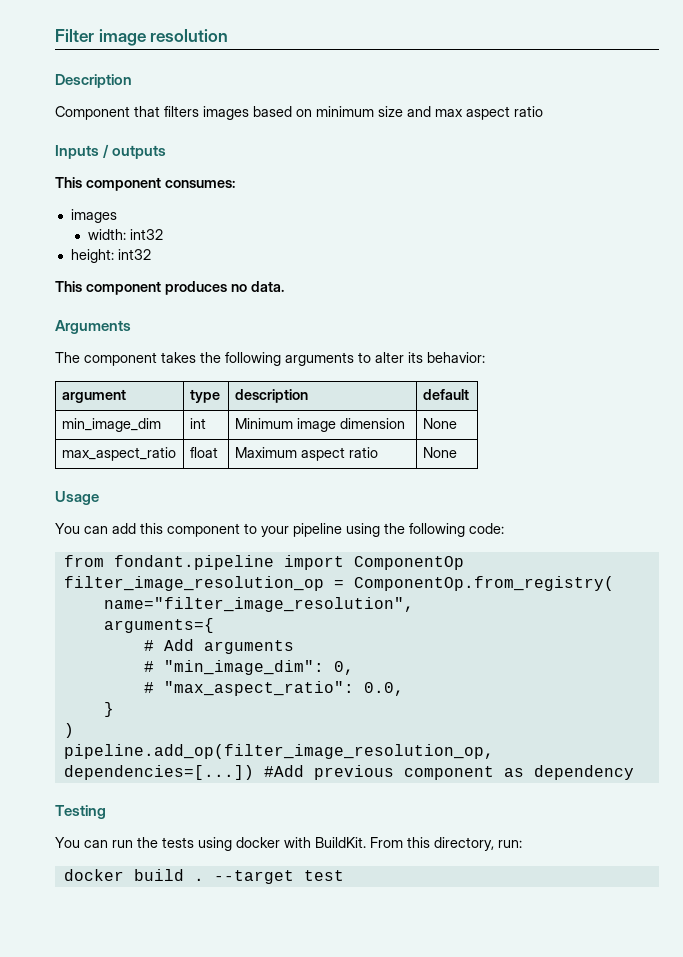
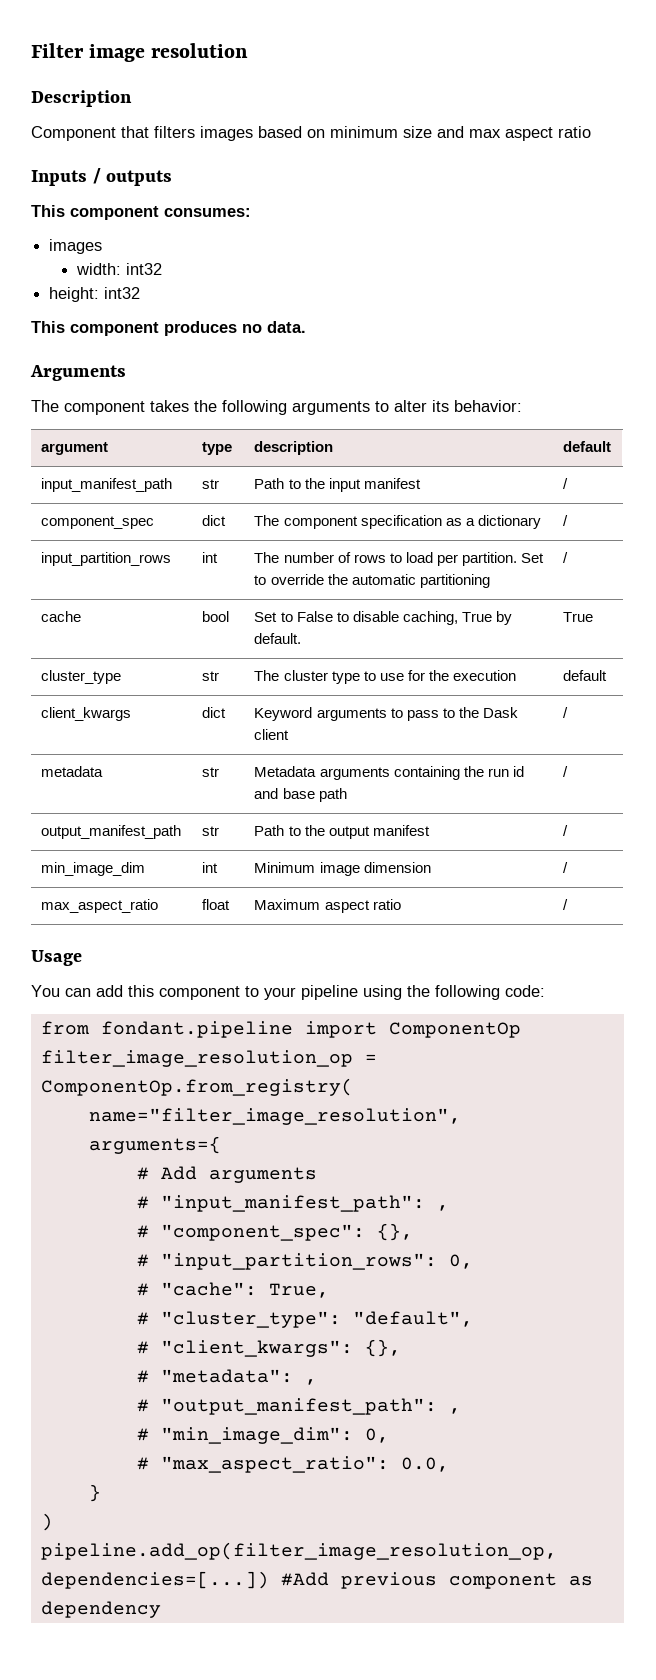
(469, 394) none -> [41,478,173,492] [202,479,220,489] [254,478,421,492] [563,478,569,489] [41,516,155,529] [202,515,227,526] [254,515,541,529] [563,515,569,526] [41,552,172,566] [202,552,219,563] [254,552,544,566] [254,574,490,588] [563,552,569,563] [41,611,82,622] [202,611,230,622] [254,611,512,625] [254,633,302,644] [563,612,594,622] [41,670,122,684] [202,671,220,681] [254,670,516,684] [563,670,608,681] [41,707,132,721] [202,707,227,718] [254,707,518,721] [254,729,290,740] [563,707,569,718] [41,766,104,777] [202,767,220,777] [254,766,524,780] [254,788,347,802] [563,766,569,777] [41,825,182,839] [202,826,220,836] [254,825,430,839] [563,825,569,836] // input_manifest_path | str | Path to the input manifest | / // component_spec | dict | The component specification as a dictionary | / // input_partition_rows | int | The number of rows to load per partition. Set to override the automatic partitioning | / // cache | bool | Set to False to disable caching, True by default. | True // cluster_type | str | The cluster type to use for the execution | default // client_kwargs | dict | Keyword arguments to pass to the Dask client | / // metadata | str | Metadata arguments containing the run id and base path | / // output_manifest_path | str | Path to the output manifest | /
[422,418,457,429] | None -> [563,862,569,873] | /
[422,447,457,458] | None -> [563,899,569,910] | /
(294, 647) none -> [136,1195,449,1212] [136,1223,413,1241] [136,1253,473,1270] [136,1282,329,1298] [136,1311,473,1328] [136,1339,401,1357] [136,1369,317,1385] [136,1398,461,1415] // # "input_manifest_path": , // # "component_spec": {}, // # "input_partition_rows": 0, // # "cache": True, // # "cluster_type": "default", // # "client_kwargs": {}, // # "metadata": , // # "output_manifest_path": ,
[55,805,106,819] [55,837,522,851] [63,869,344,884] // Testing // You can run the tests using docker with BuildKit. From this directory, run: // docker build . --target test -> (161, 1609) none

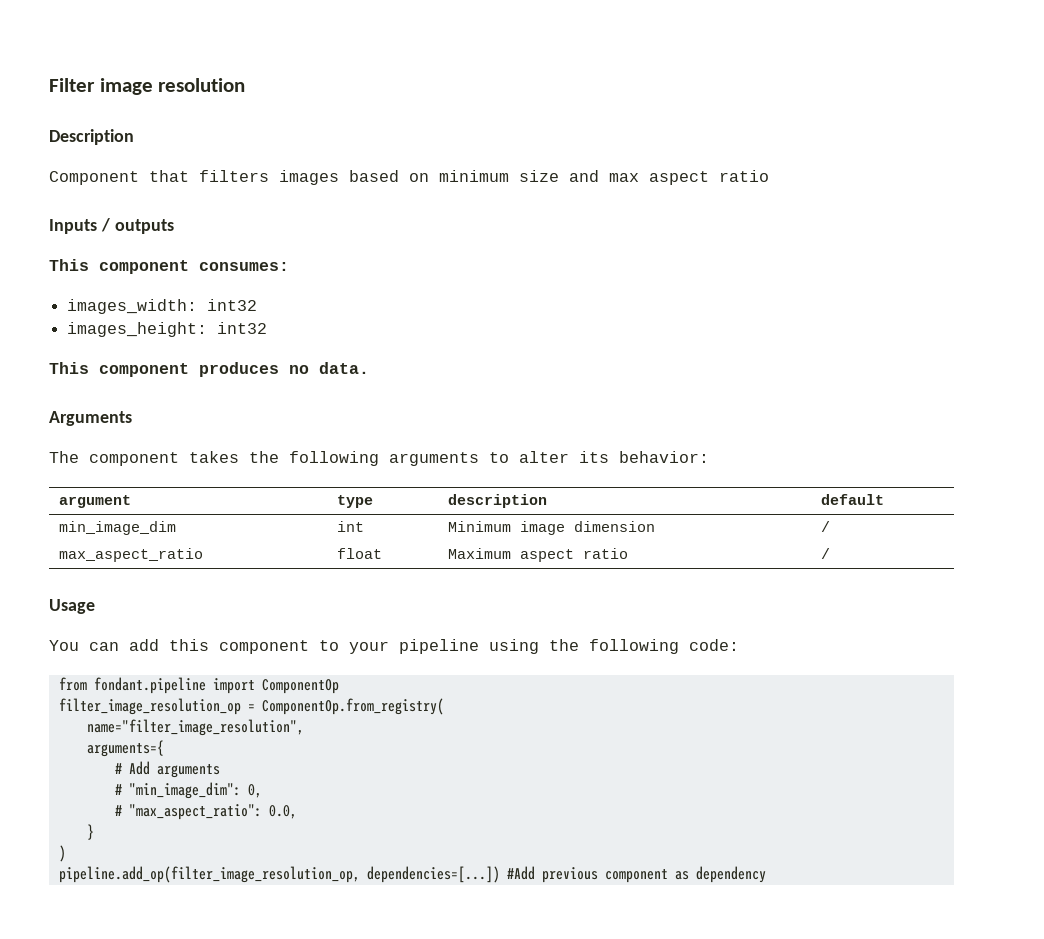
[49,239,103,254] [75,263,162,275] [49,287,100,302] images // width: int32 // height: -> [67,299,258,314] [67,322,208,337] images_width: int32 // images_height:
[41,478,173,492] [202,479,220,489] [254,478,421,492] [563,478,569,489] [41,516,155,529] [202,515,227,526] [254,515,541,529] [563,515,569,526] [41,552,172,566] [202,552,219,563] [254,552,544,566] [254,574,490,588] [563,552,569,563] [41,611,82,622] [202,611,230,622] [254,611,512,625] [254,633,302,644] [563,612,594,622] [41,670,122,684] [202,671,220,681] [254,670,516,684] [563,670,608,681] [41,707,132,721] [202,707,227,718] [254,707,518,721] [254,729,290,740] [563,707,569,718] [41,766,104,777] [202,767,220,777] [254,766,524,780] [254,788,347,802] [563,766,569,777] [41,825,182,839] [202,826,220,836] [254,825,430,839] [563,825,569,836] // input_manifest_path | str | Path to the input manifest | / // component_spec | dict | The component specification as a dictionary | / // input_partition_rows | int | The number of rows to load per partition. Set to override the automatic partitioning | / // cache | bool | Set to False to disable caching, True by default. | True // cluster_type | str | The cluster type to use for the execution | default // client_kwargs | dict | Keyword arguments to pass to the Dask client | / // metadata | str | Metadata arguments containing the run id and base path | / // output_manifest_path | str | Path to the output manifest | / -> (884, 499) none
[136,1195,449,1212] [136,1223,413,1241] [136,1253,473,1270] [136,1282,329,1298] [136,1311,473,1328] [136,1339,401,1357] [136,1369,317,1385] [136,1398,461,1415] // # "input_manifest_path": , // # "component_spec": {}, // # "input_partition_rows": 0, // # "cache": True, // # "cluster_type": "default", // # "client_kwargs": {}, // # "metadata": , // # "output_manifest_path": , -> (220, 771) none

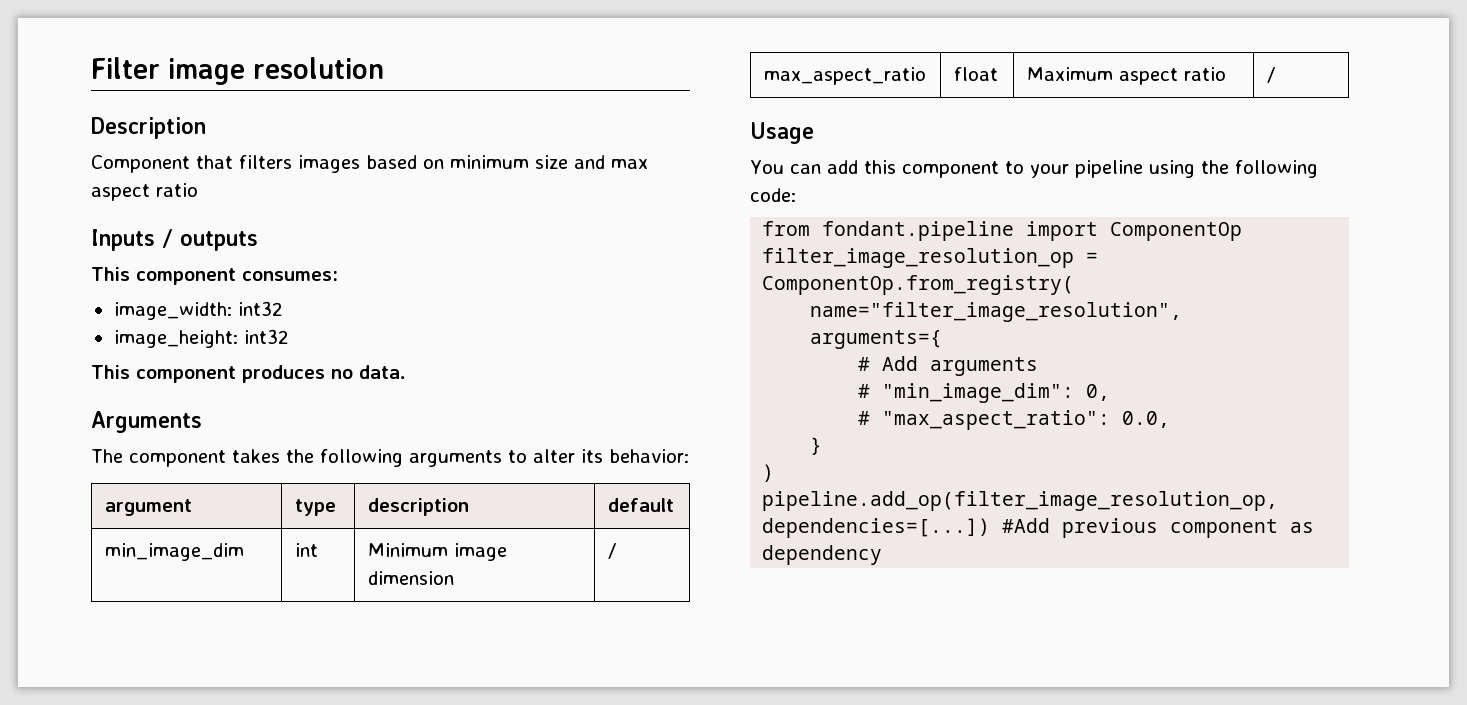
[67,299,258,314] [67,322,208,337] images_width: int32 // images_height: -> [113,301,283,320] [113,330,238,348] image_width: int32 // image_height:

